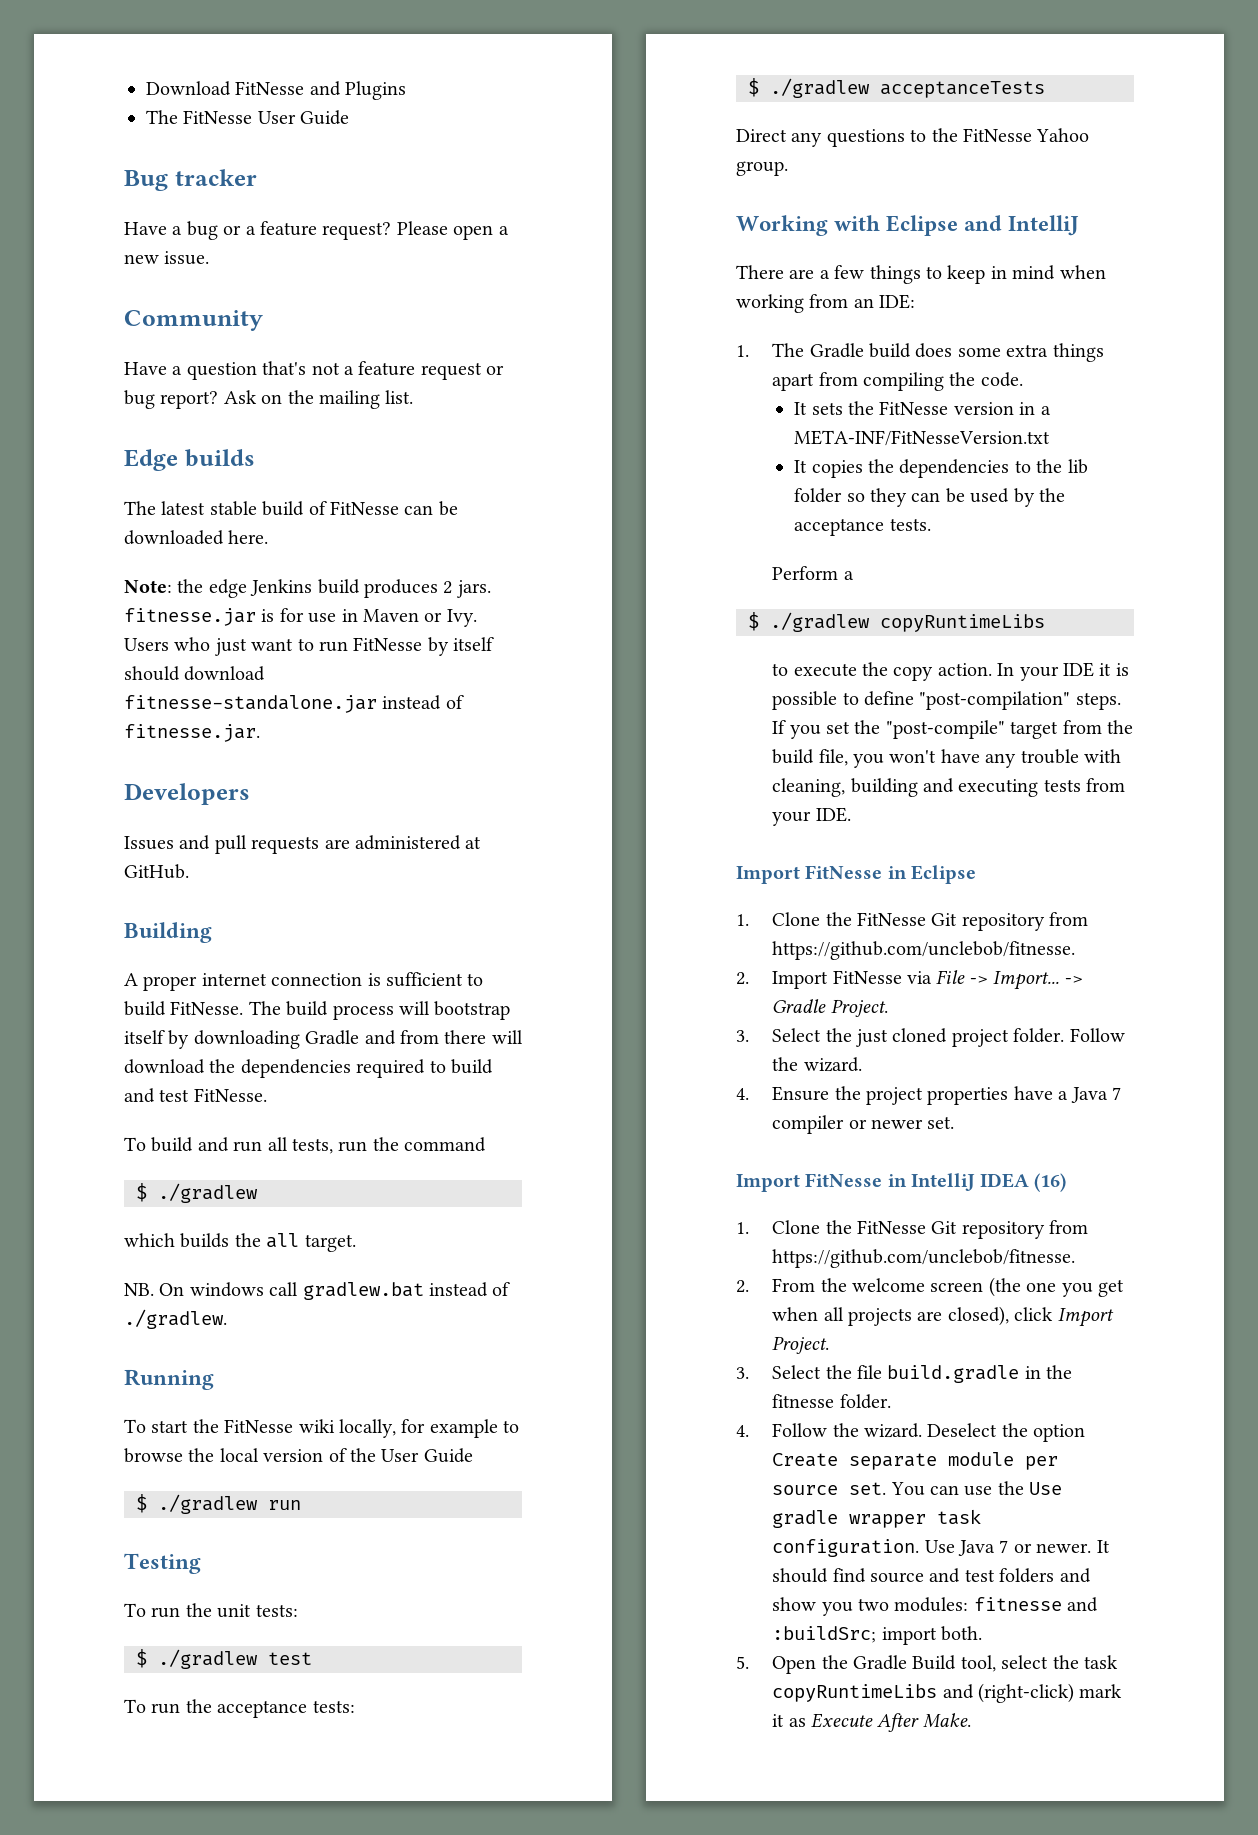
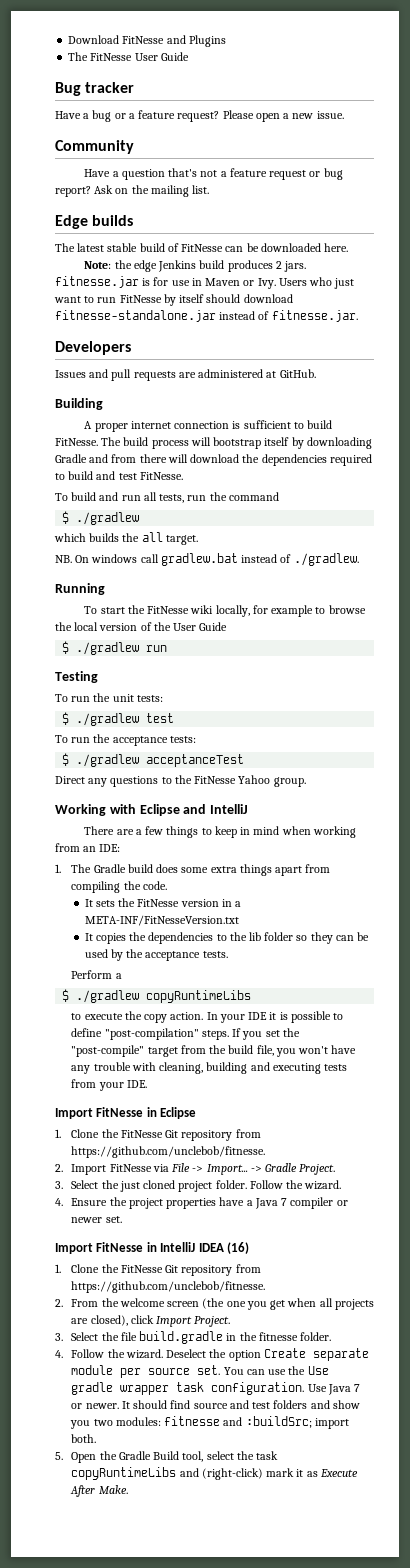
[880,81,1045,98] acceptanceTests -> [146,754,245,767] acceptanceTest

